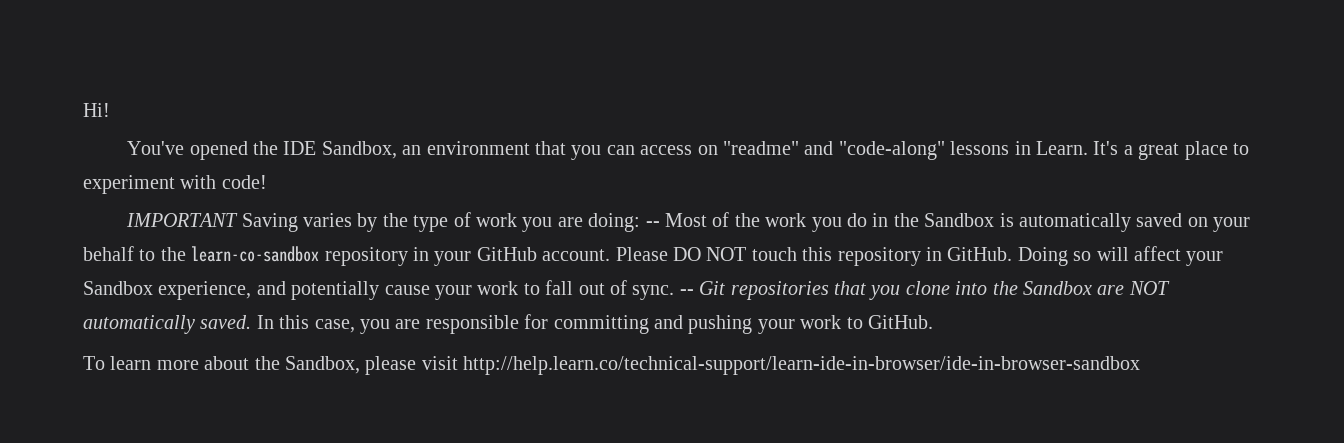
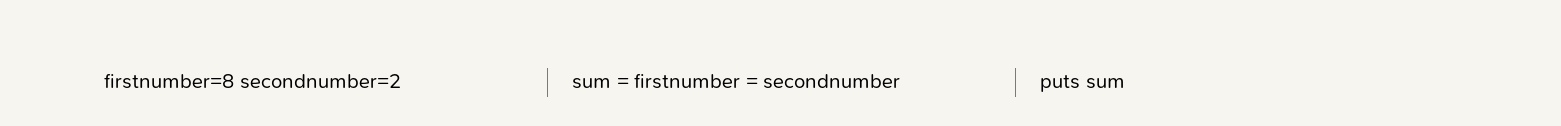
[83,103,110,117] [127,141,1250,160] [83,175,267,194] [126,212,1251,232] [83,246,1224,266] [83,280,1170,300] [83,314,933,334] [83,356,1141,375] Hi! // You've opened the IDE Sandbox, an environment that you can access on "readme" and "code-along" lessons in Learn. It's a great place to experiment with code! // IMPORTANT Saving varies by the type of work you are doing: -- Most of the work you do in the Sandbox is automatically saved on your behalf to the learn-co-sandbox repository in your GitHub account. Please DO NOT touch this repository in GitHub. Doing so will affect your Sandbox experience, and potentially cause your work to fall out of sync. -- Git repositories that you clone into the Sandbox are NOT automatically saved. In this case, you are responsible for committing and pushing your work to GitHub. // To learn more about the Sandbox, please visit http://help.learn.co/technical-support/learn-ide-in-browser/ide-in-browser-sandbox -> [104,73,401,89] [572,73,901,89] [1040,75,1125,92] firstnumber=8 secondnumber=2 // sum = firstnumber = secondnumber // puts sum

